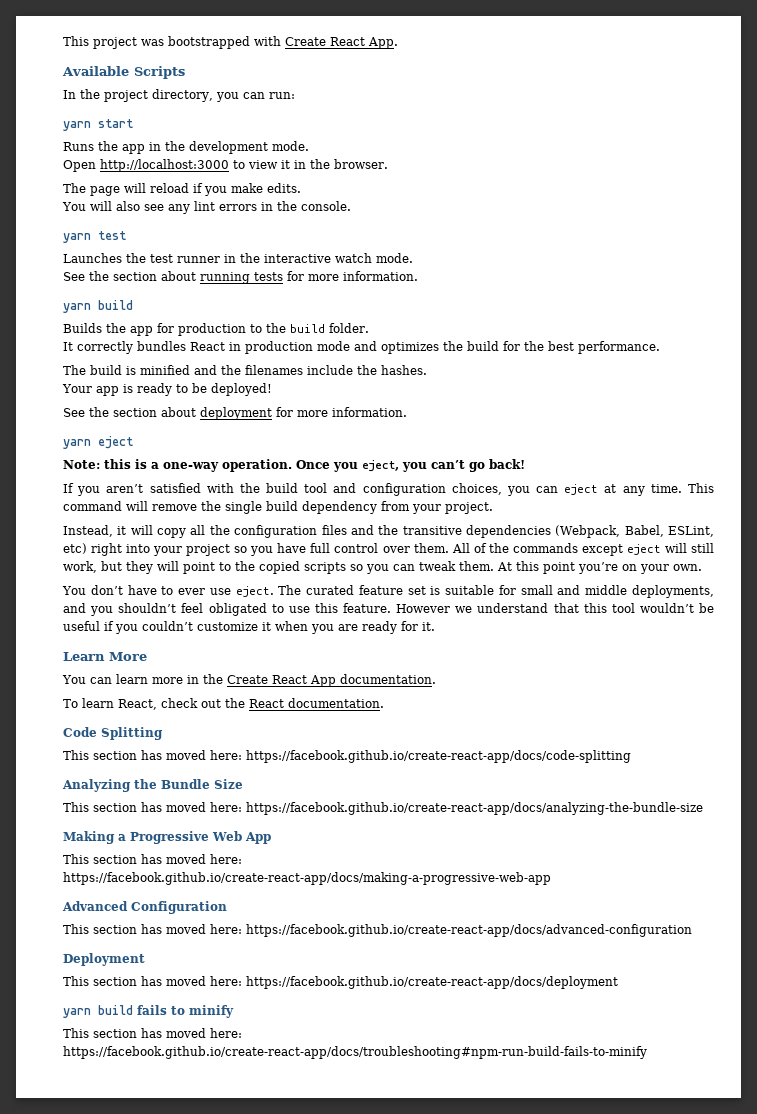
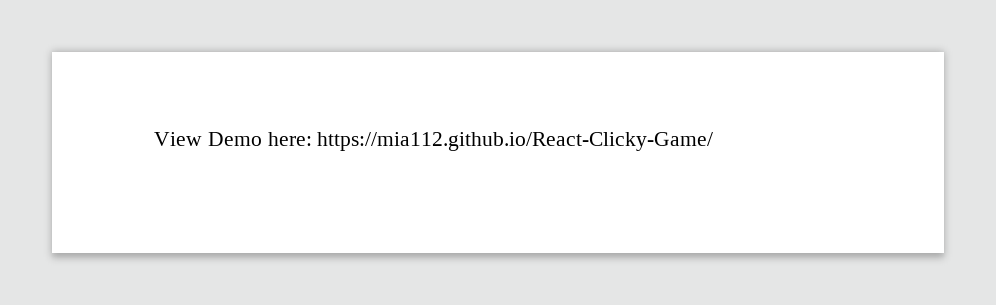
[63,36,398,49] [62,66,185,79] [63,89,295,102] [63,119,133,131] [63,141,309,154] [63,159,388,172] [63,183,301,196] [62,201,351,214] [63,231,126,243] [63,253,413,263] [63,271,418,284] [63,300,133,313] [63,323,369,336] [63,341,660,354] [63,365,427,375] [62,383,272,396] [63,407,407,420] [63,436,133,449] [63,459,525,472] [63,483,714,496] [63,501,493,514] [63,525,714,538] [63,543,714,556] [63,561,702,574] [62,585,714,598] [63,603,714,616] [63,621,435,634] [63,652,147,661] [62,674,436,687] [63,698,384,710] [63,727,163,740] [63,750,631,763] [62,779,243,792] [63,802,703,815] [63,831,271,844] [63,854,242,864] [63,872,551,885] [62,901,227,914] [63,924,692,937] [63,953,145,966] [63,976,618,989] [63,1005,234,1018] [63,1028,242,1038] [63,1046,647,1059] This project was bootstrapped with Create React App. // Available Scripts // In the project directory, you can run: // yarn start // Runs the app in the development mode. // Open http://localhost:3000 to view it in the browser. // The page will reload if you make edits. // You will also see any lint errors in the console. // yarn test // Launches the test runner in the interactive watch mode. // See the section about running tests for more information. // yarn build // Builds the app for production to the build folder. // It correctly bundles React in production mode and optimizes the build for the best performance. // The build is minified and the filenames include the hashes. // Your app is ready to be deployed! // See the section about deployment for more information. // yarn eject // Note: this is a one-way operation. Once you eject, you can’t go back! // If you aren’t satisfied with the build tool and configuration choices, you can eject at any time. This command will remove the single build dependency from your project. // Instead, it will copy all the configuration files and the transitive dependencies (Webpack, Babel, ESLint, etc) right into your project so you have full control over them. All of the commands except eject will still work, but they will point to the copied scripts so you can tweak them. At this point you’re on your own. // You don’t have to ever use eject. The curated feature set is suitable for small and middle deployments, and you shouldn’t feel obligated to use this feature. However we understand that this tool wouldn’t be useful if you couldn’t customize it when you are ready for it. // Learn More // You can learn more in the Create React App documentation. // To learn React, check out the React documentation. // Code Splitting // This section has moved here: https://facebook.github.io/create-react-app/docs/code-splitting // Analyzing the Bundle Size // This section has moved here: https://facebook.github.io/create-react-app/docs/analyzing-the-bundle-size // Making a Progressive Web App // This section has moved here: https://facebook.github.io/create-react-app/docs/making-a-progressive-web-app // Advanced Configuration // This section has moved here: https://facebook.github.io/create-react-app/docs/advanced-configuration // Deployment // This section has moved here: https://facebook.github.io/create-react-app/docs/deployment // yarn build fails to minify // This section has moved here: https://facebook.github.io/create-react-app/docs/troubleshooting#npm-run-build-fails-to-minify -> [154,132,714,151] View Demo here: https://mia112.github.io/React-Clicky-Game/

